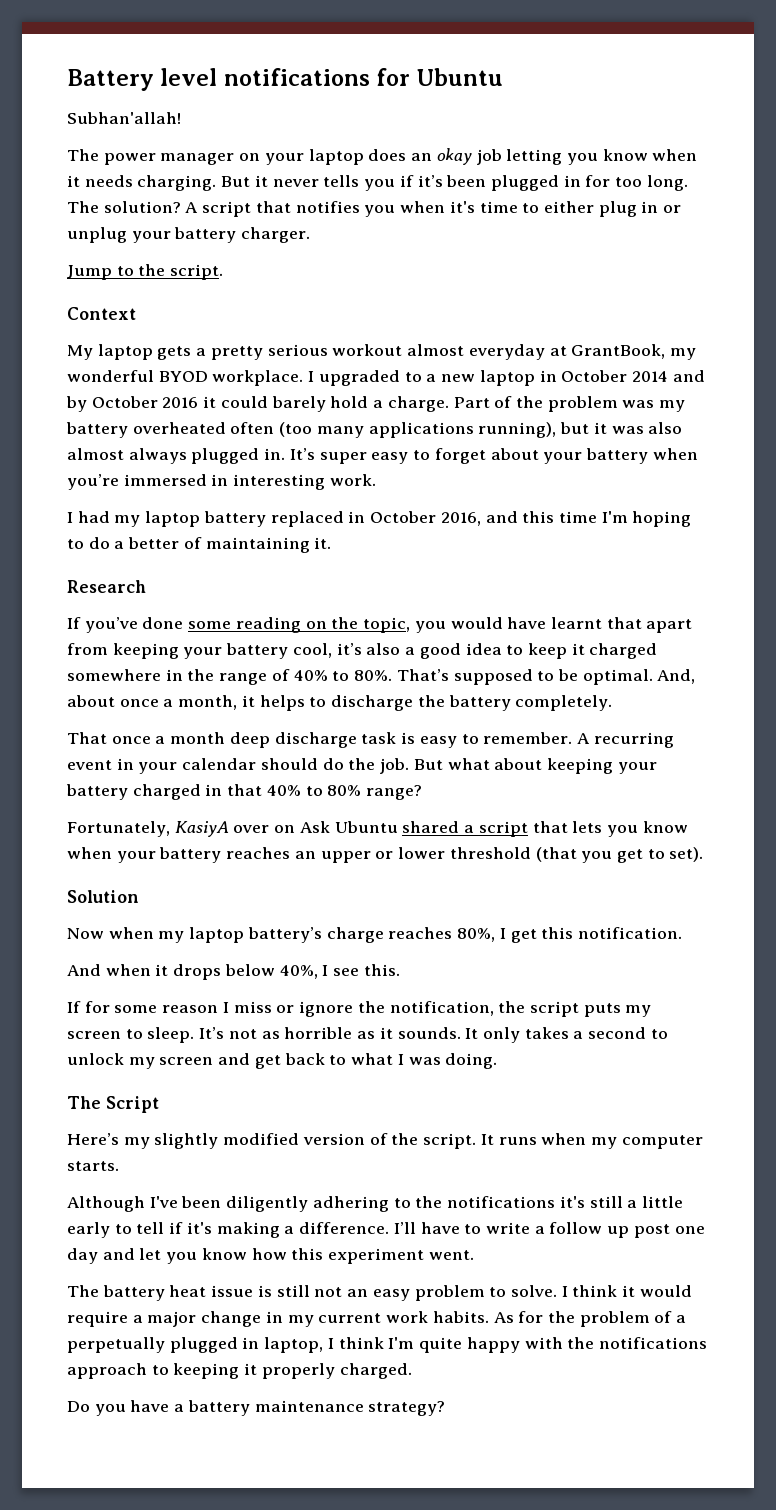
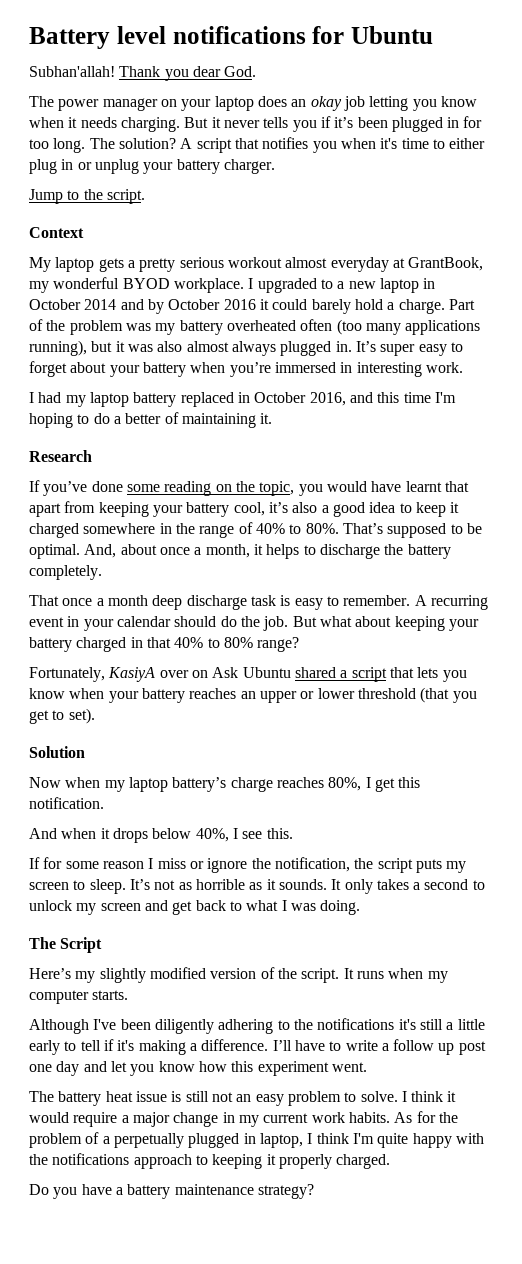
(181, 118) none -> [119,66,257,81] Thank you dear God.

